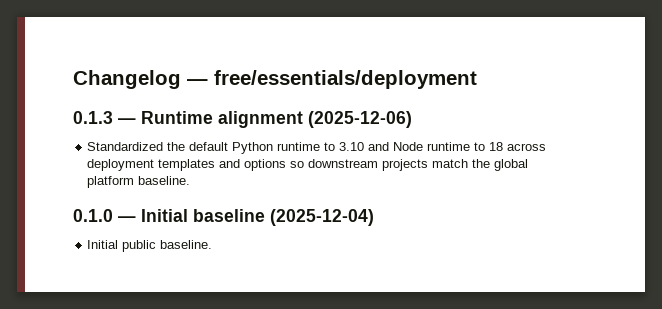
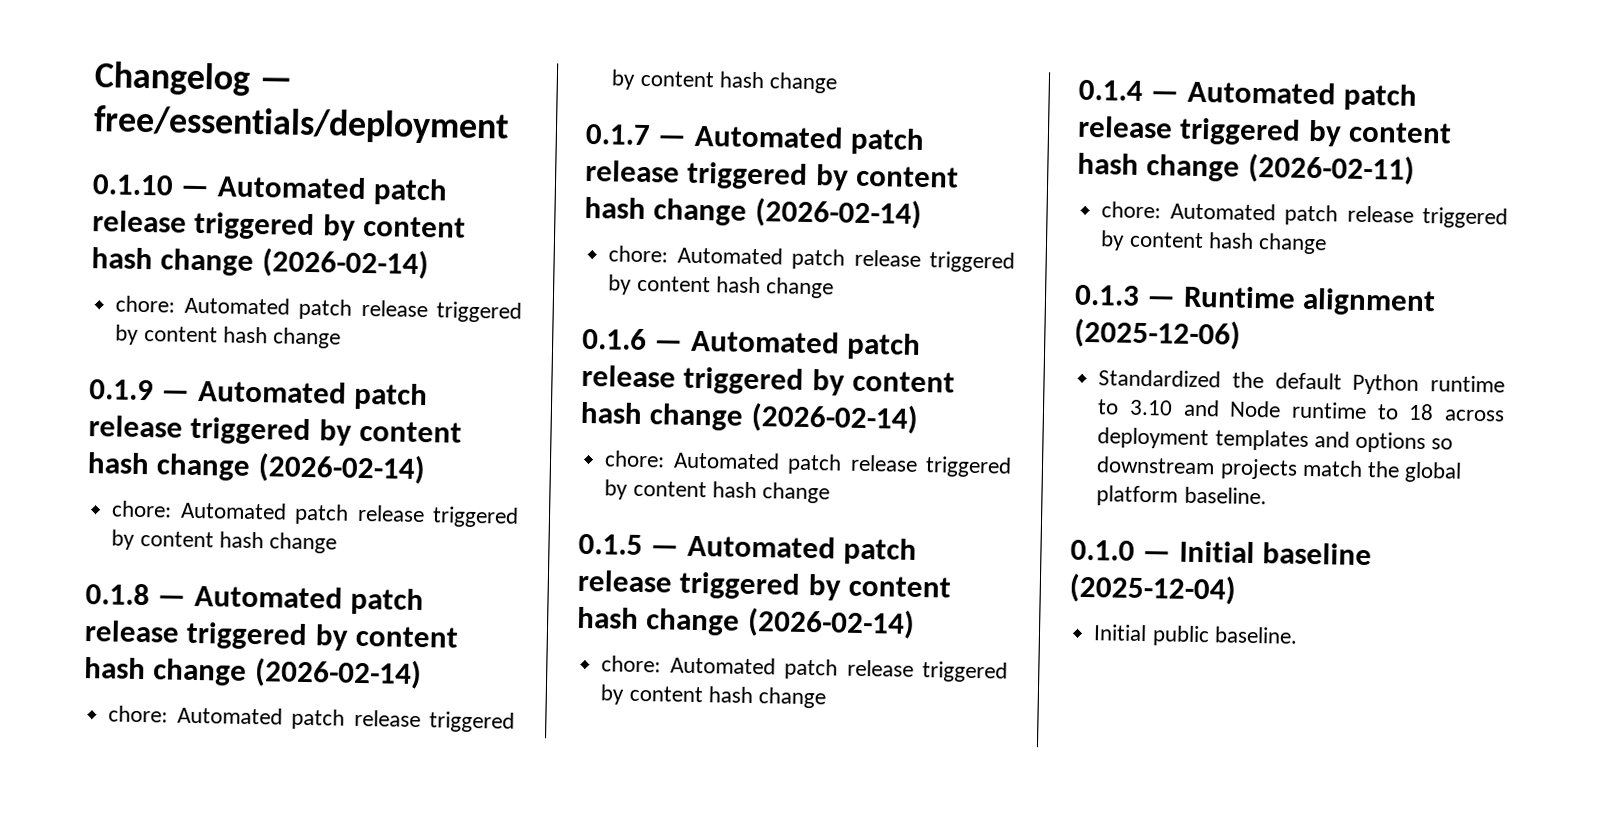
(477, 79) none -> [92,174,449,206] [92,210,467,241] [91,247,429,280] [115,295,522,323] [115,324,341,349] [89,379,429,411] [88,415,463,446] [87,452,426,485] [111,500,519,528] [111,529,337,554] [85,583,425,616] [84,620,460,651] [84,657,422,690] [108,705,515,733] [611,69,838,94] [585,123,926,156] [585,159,960,191] [584,196,922,229] [608,245,1015,273] [608,274,834,299] [582,327,922,361] [581,364,956,396] [580,401,919,434] [604,450,1012,478] [604,479,830,504] [578,533,918,565] [577,569,952,601] [577,606,915,639] [601,655,1008,683] [600,684,826,709] [1078,79,1418,111] [1077,115,1453,147] [1077,152,1415,185] [1101,201,1508,229] [1100,230,1327,255] // 0.1.10 — Automated patch release triggered by content hash change (2026-02-14) // chore: Automated patch release triggered by content hash change // 0.1.9 — Automated patch release triggered by content hash change (2026-02-14) // chore: Automated patch release triggered by content hash change // 0.1.8 — Automated patch release triggered by content hash change (2026-02-14) // chore: Automated patch release triggered by content hash change // 0.1.7 — Automated patch release triggered by content hash change (2026-02-14) // chore: Automated patch release triggered by content hash change // 0.1.6 — Automated patch release triggered by content hash change (2026-02-14) // chore: Automated patch release triggered by content hash change // 0.1.5 — Automated patch release triggered by content hash change (2026-02-14) // chore: Automated patch release triggered by content hash change // 0.1.4 — Automated patch release triggered by content hash change (2026-02-11) // chore: Automated patch release triggered by content hash change

